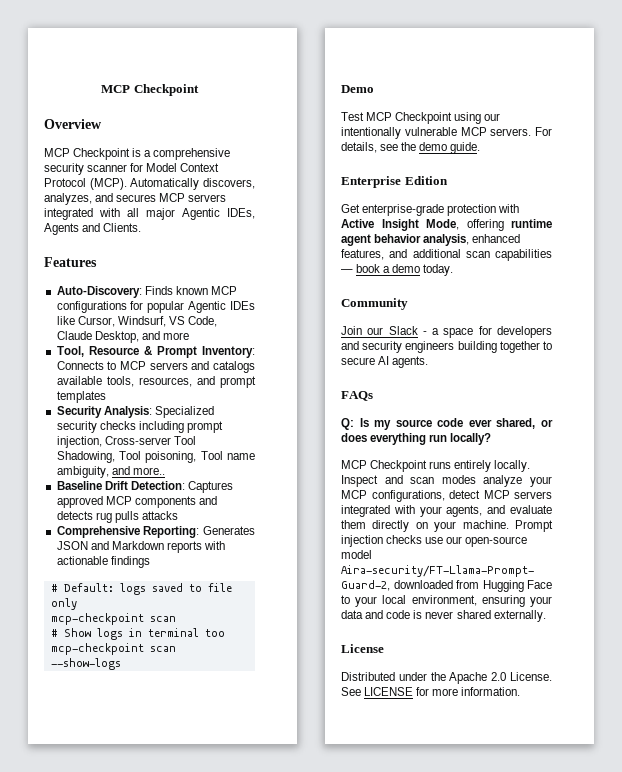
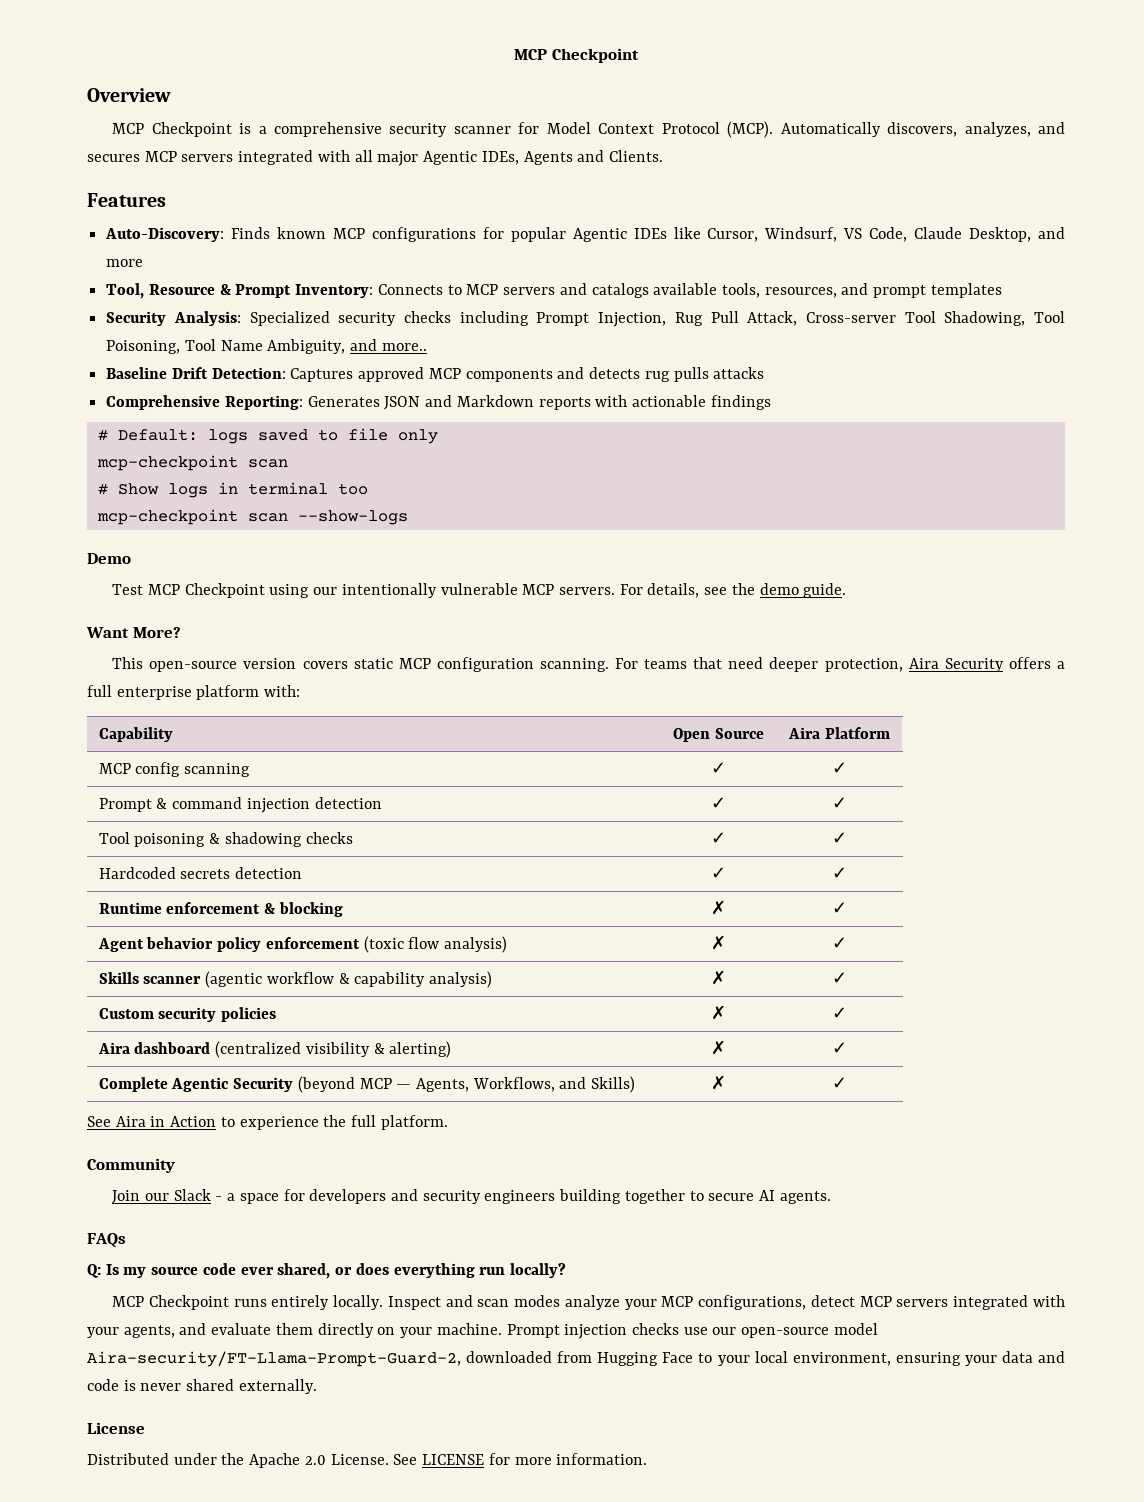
[186,421,223,433] [56,436,196,448] [56,451,255,463] [56,466,109,478] prompt injection, Cross-server Tool Shadowing, Tool poisoning, Tool name ambiguity, -> [536,311,1065,327] [106,339,346,354] Prompt Injection, Rug Pull Attack, Cross-server Tool Shadowing, Tool Poisoning, Tool Name Ambiguity,
[341,176,448,188] [341,204,520,216] [341,219,552,231] [341,234,521,246] [341,249,552,261] [341,264,454,276] Enterprise Edition // Get enterprise-grade protection with Active Insight Mode, offering runtime agent behavior analysis, enhanced features, and additional scan capabilities — book a demo today. -> [86,627,181,638] [112,657,1065,672] [87,685,301,700] [98,727,173,742] [673,728,764,742] [788,727,890,739] [98,762,251,777] [711,762,726,774] [832,762,847,774] [98,797,382,813] [711,797,726,809] [832,797,847,809] [98,832,353,847] [711,832,726,844] [832,832,847,844] [98,867,303,879] [711,867,726,879] [832,867,847,879] [98,902,343,917] [711,900,726,915] [832,902,847,914] [97,936,507,953] [711,935,726,950] [832,937,847,949] [98,971,492,988] [711,970,726,985] [832,972,847,984] [98,1007,277,1022] [711,1005,726,1020] [832,1007,847,1019] [97,1041,452,1058] [711,1040,726,1055] [832,1042,847,1054] [98,1076,636,1093] [711,1075,726,1090] [832,1077,847,1089] [87,1115,448,1130] Want More? // This open-source version covers static MCP configuration scanning. For teams that need deeper protection, Aira Security offers a full enterprise platform with: // Capability | Open Source | Aira Platform // MCP config scanning | ✓ | ✓ // Prompt & command injection detection | ✓ | ✓ // Tool poisoning & shadowing checks | ✓ | ✓ // Hardcoded secrets detection | ✓ | ✓ // Runtime enforcement & blocking | ✗ | ✓ // Agent behavior policy enforcement (toxic flow analysis) | ✗ | ✓ // Skills scanner (agentic workflow & capability analysis) | ✗ | ✓ // Custom security policies | ✗ | ✓ // Aira dashboard (centralized visibility & alerting) | ✗ | ✓ // Complete Agentic Security (beyond MCP — Agents, Workflows, and Skills) | ✗ | ✓ // See Aira in Action to experience the full platform.

